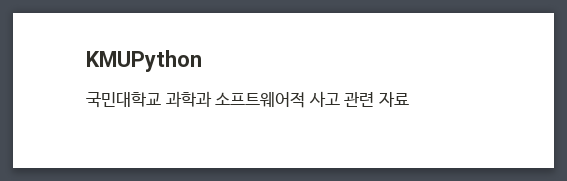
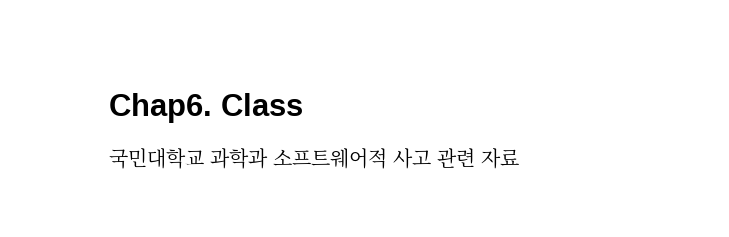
[86,50,202,72] KMUPython -> [109,93,303,123] Chap6. Class

